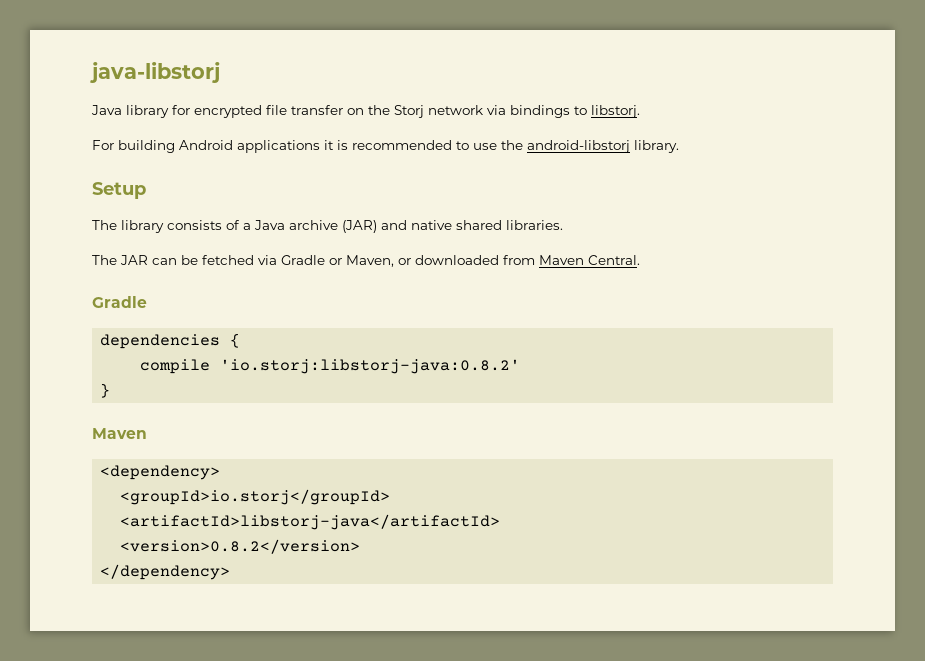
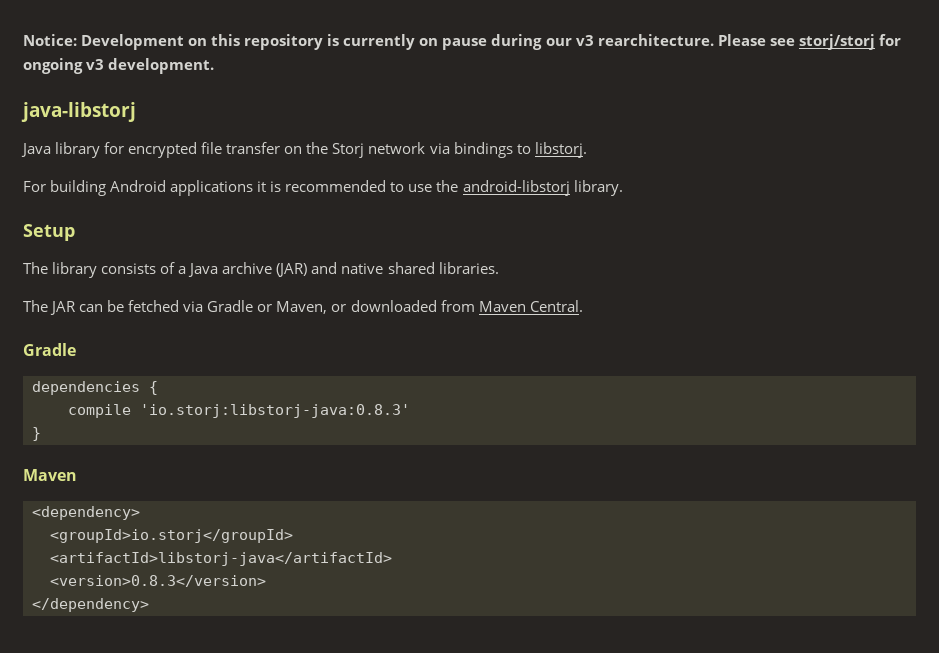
(90, 72) none -> [23,34,901,50] [23,58,215,74] Notice: Development on this repository is currently on pause during our v3 rearchitecture. Please see storj/storj for ongoing v3 development. //
[220,359,521,374] 'io.storj:libstorj-java:0.8.2' -> [140,404,410,418] 'io.storj:libstorj-java:0.8.3'
[120,539,361,554] <version>0.8.2</version> -> [50,575,266,587] <version>0.8.3</version>

